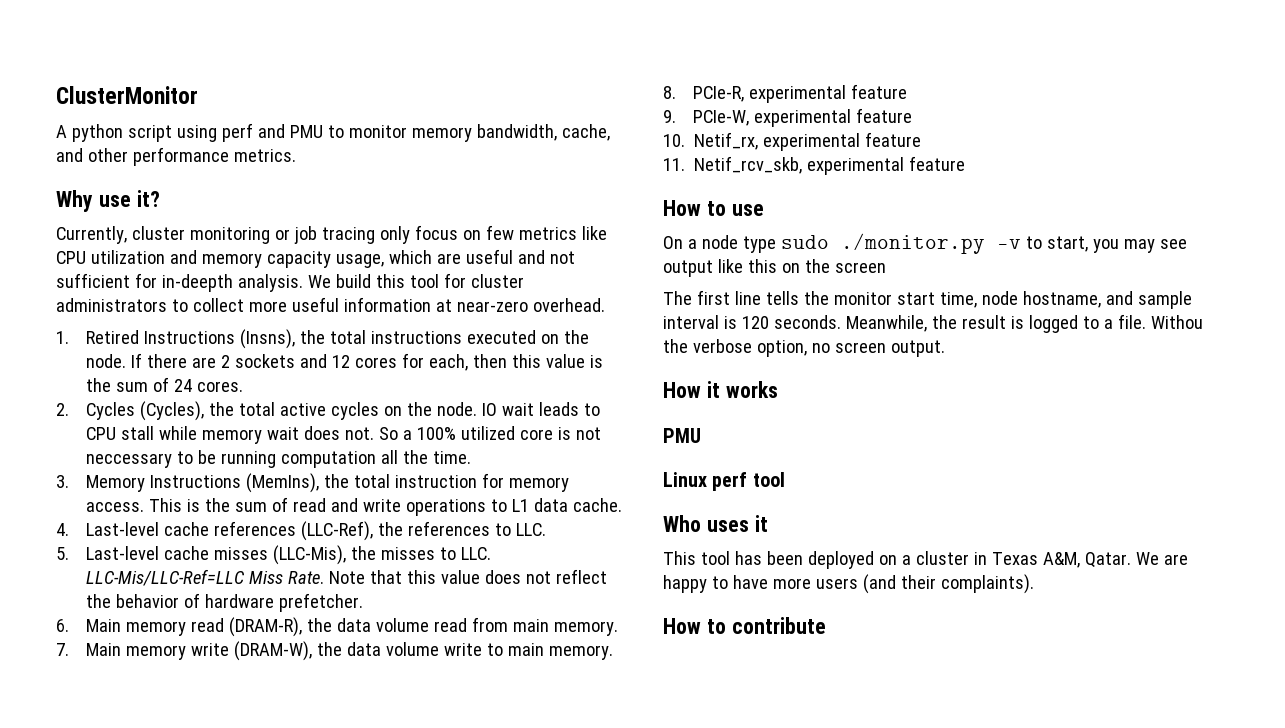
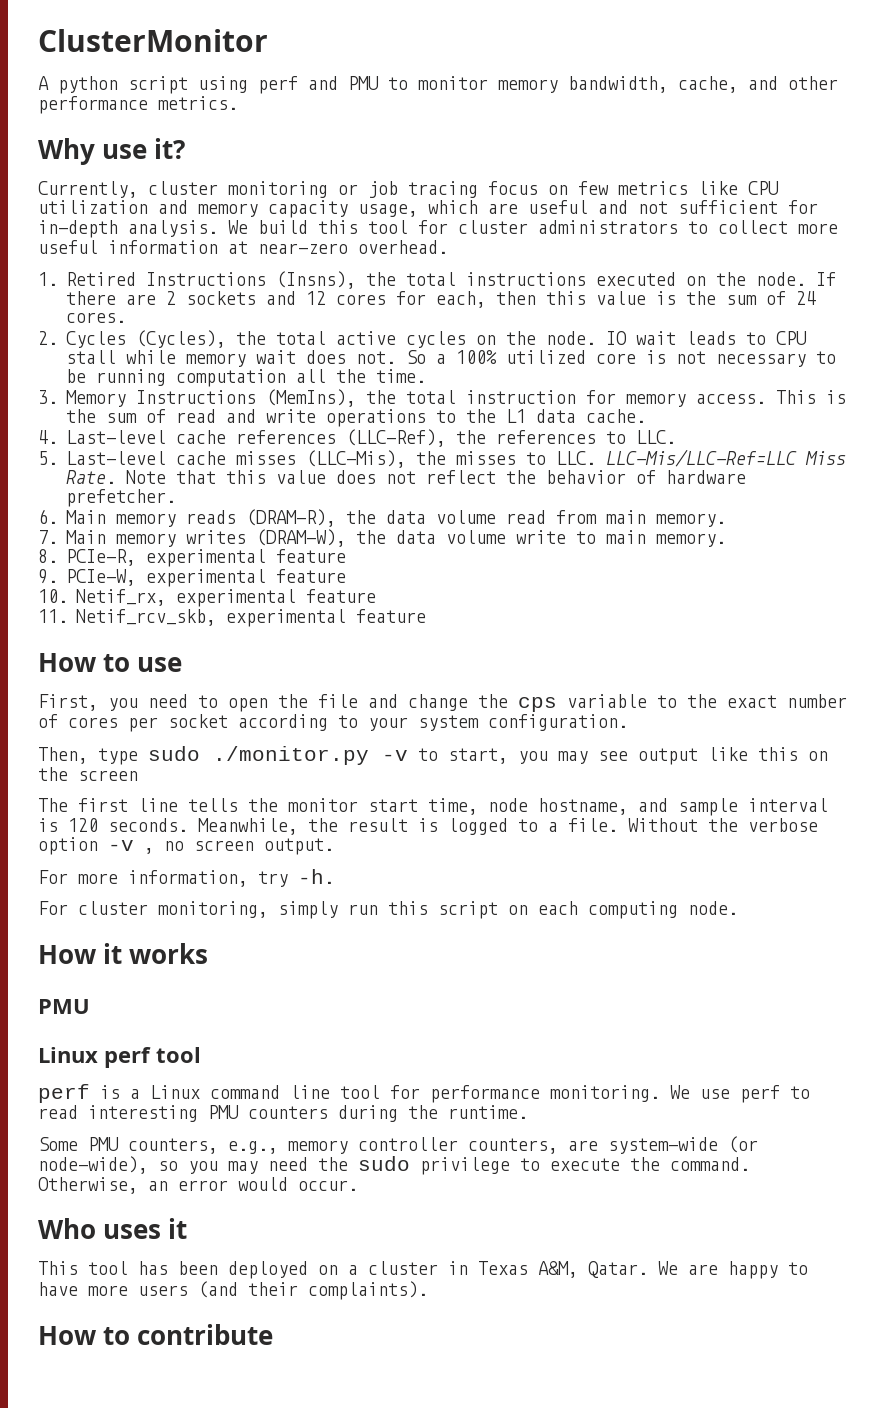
[379,226,410,244] only -> (478, 189) none
[161,274,233,292] in-deepth -> [38,220,118,238] in-depth
[85,453,172,468] neccessary -> [715,353,806,367] necessary
(507, 505) none -> [465,409,496,423] the
[190,618,224,632] read -> [185,510,236,524] reads
[190,643,229,656] write -> [185,530,246,544] writes
[663,235,738,249] On a node -> [38,694,847,712] [38,714,628,732] [38,747,88,764] First, you need to open the file and change the cps variable to the exact number of cores per socket according to your system configuration. // Then,
[1150,315,1203,329] Withou -> [628,818,698,832] Without
[756,340,807,357] option, -> [38,837,154,855] option -v ,
(945, 348) none -> [38,869,334,887] [38,901,738,919] // For more information, try -h. // For cluster monitoring, simply run this script on each computing node.
(785, 479) none -> [38,1084,810,1103] [38,1105,528,1122] [38,1136,758,1154] [38,1156,750,1175] [38,1177,358,1194] // perf is a Linux command line tool for performance monitoring. We use perf to read interesting PMU counters during the runtime. // Some PMU counters, e.g., memory controller counters, are system-wide (or node-wide), so you may need the sudo privilege to execute the command. Otherwise, an error would occur.

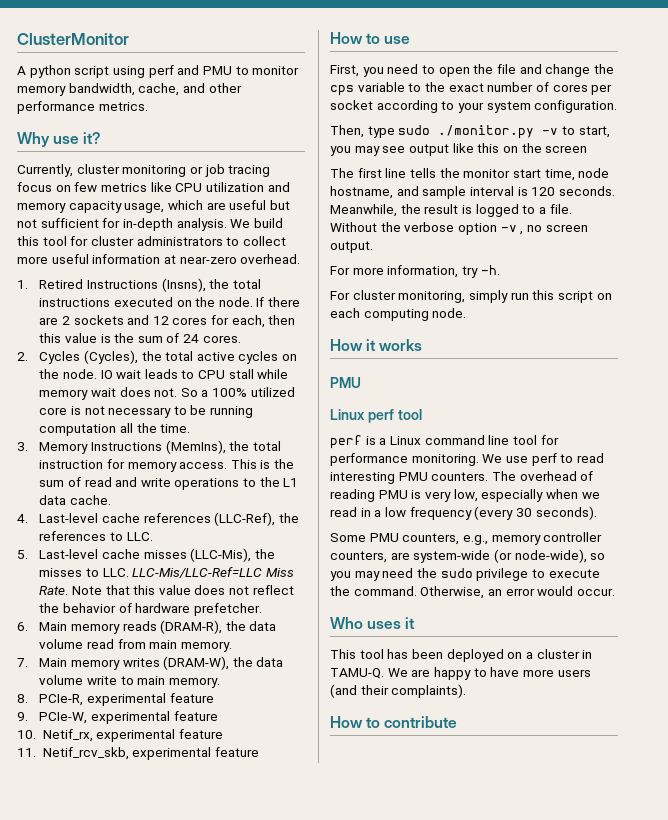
[598,200,628,214] and -> [269,200,290,210] but
[248,1105,528,1122] counters during the runtime. -> [431,471,594,481] [330,489,600,502] [330,506,597,520] counters. The overhead of reading PMU is very low, especially when we read in a low frequency (every 30 seconds).
[478,1261,648,1278] Texas A&M, Qatar. -> [330,668,384,679] TAMU-Q.

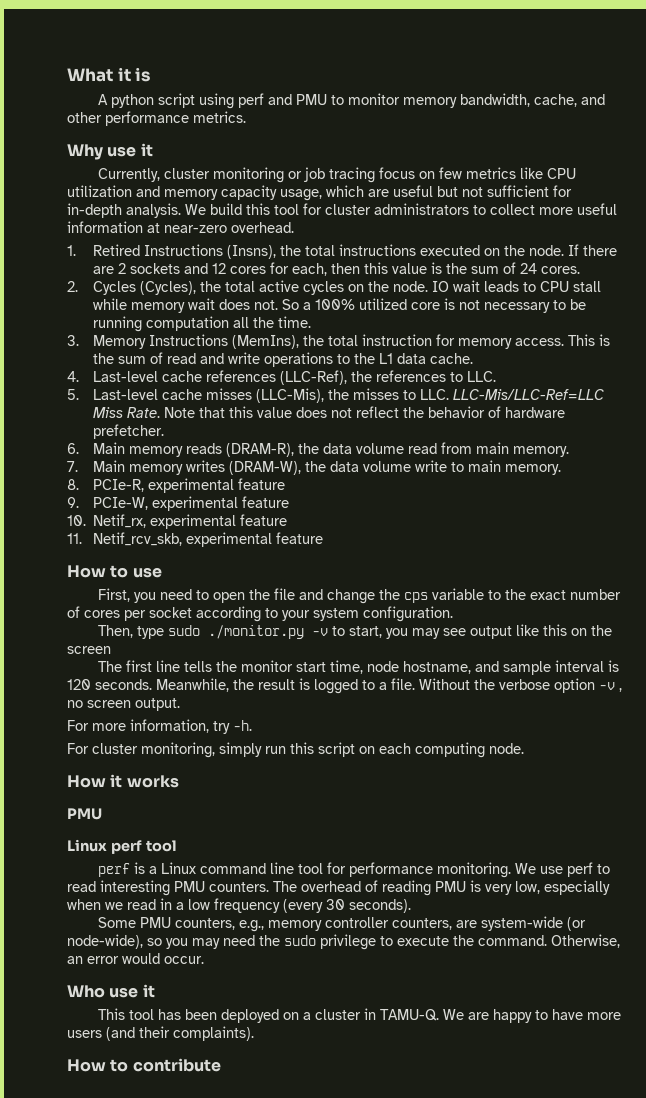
[17,33,129,45] ClusterMonitor -> [67,67,151,82] What it is
[83,132,102,144] it? -> [140,143,153,157] it
[367,621,402,629] uses -> [109,987,139,998] use

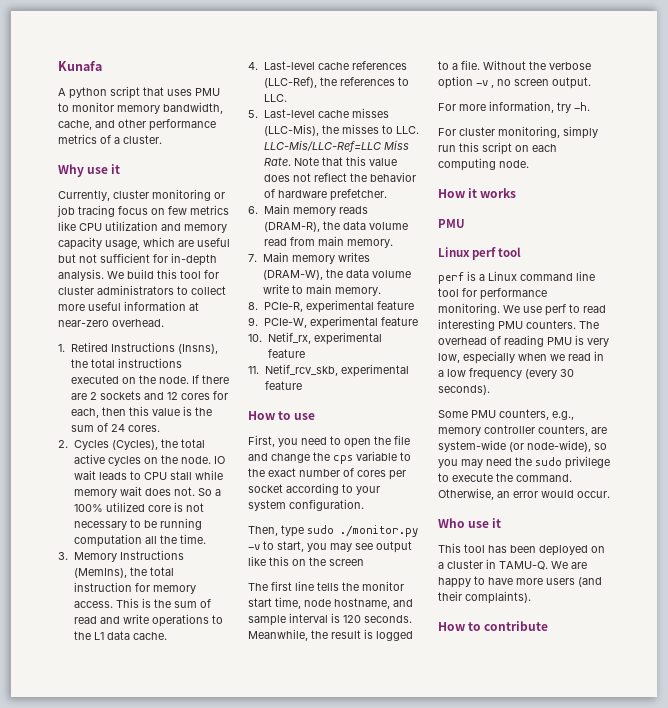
[67,67,151,82] What it is -> [58,61,102,71] Kunafa
[198,93,292,109] using perf and -> [143,87,192,96] that uses
[193,111,246,123] metrics. -> [58,134,162,144] metrics of a cluster.

